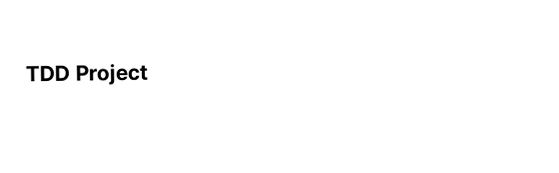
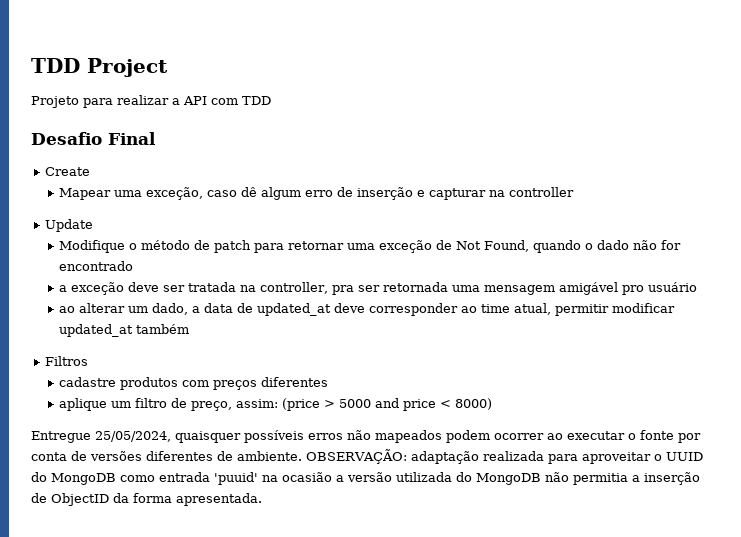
(148, 74) none -> [31,95,271,108] [31,132,156,145] [44,167,90,176] [58,187,574,200] [44,219,93,232] [58,240,681,253] [58,261,133,271] [58,282,697,295] [58,303,675,316] [58,324,189,337] [44,356,88,366] [58,377,328,390] [58,398,492,411] [31,430,701,443] [31,449,703,464] [31,472,700,485] [31,493,262,506] // Projeto para realizar a API com TDD // Desafio Final // Create // Mapear uma exceção, caso dê algum erro de inserção e capturar na controller // Update // Modifique o método de patch para retornar uma exceção de Not Found, quando o dado não for encontrado // a exceção deve ser tratada na controller, pra ser retornada uma mensagem amigável pro usuário // ao alterar um dado, a data de updated_at deve corresponder ao time atual, permitir modificar updated_at também // Filtros // cadastre produtos com preços diferentes // aplique um filtro de preço, assim: (price > 5000 and price < 8000) // Entregue 25/05/2024, quaisquer possíveis erros não mapeados podem ocorrer ao executar o fonte por conta de versões diferentes de ambiente. OBSERVAÇÃO: adaptação realizada para aproveitar o UUID do MongoDB como entrada 'puuid' na ocasião a versão utilizada do MongoDB não permitia a inserção de ObjectID da forma apresentada.

